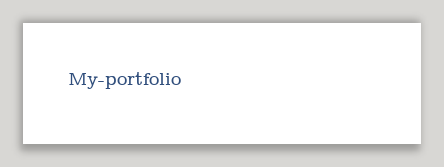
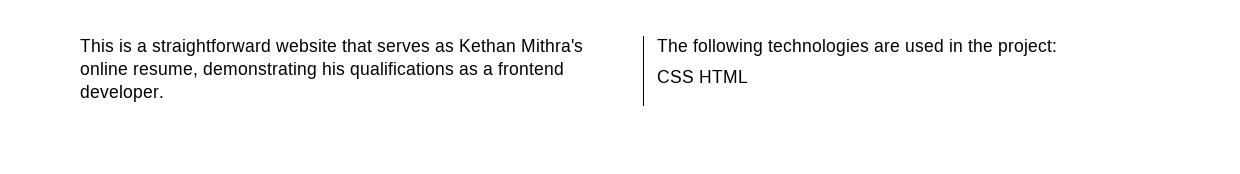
[68,72,181,89] My-portfolio -> [80,39,583,56] [80,62,564,79] [80,85,164,102] [657,39,1057,56] [657,70,748,83] This is a straightforward website that serves as Kethan Mithra's online resume, demonstrating his qualifications as a frontend developer. // The following technologies are used in the project: // CSS HTML

